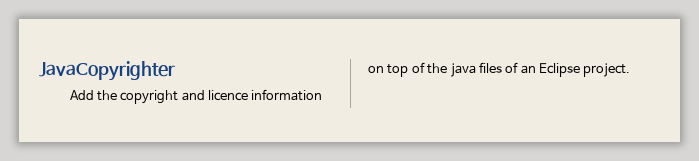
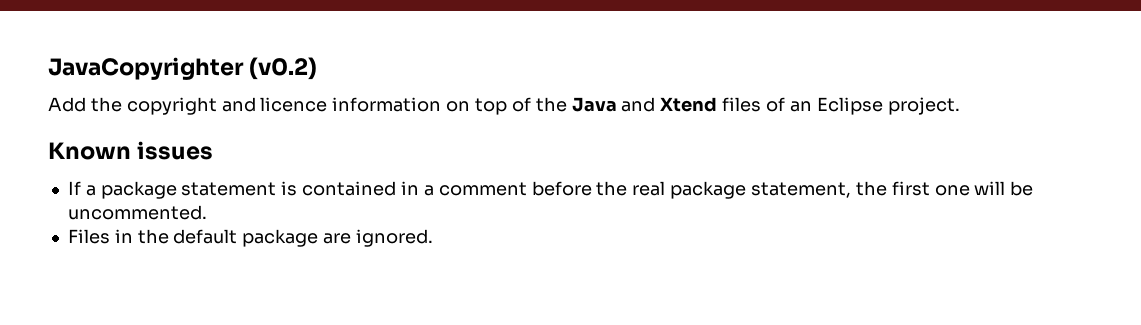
(175, 71) none -> [249,57,318,80] (v0.2)
[450,63,476,77] java -> [571,97,718,112] Java and Xtend
(631, 70) none -> [48,141,214,160] [67,181,1034,199] [67,205,207,220] [67,229,433,247] // Known issues // If a package statement is contained in a comment before the real package statement, the first one will be uncommented. // Files in the default package are ignored.

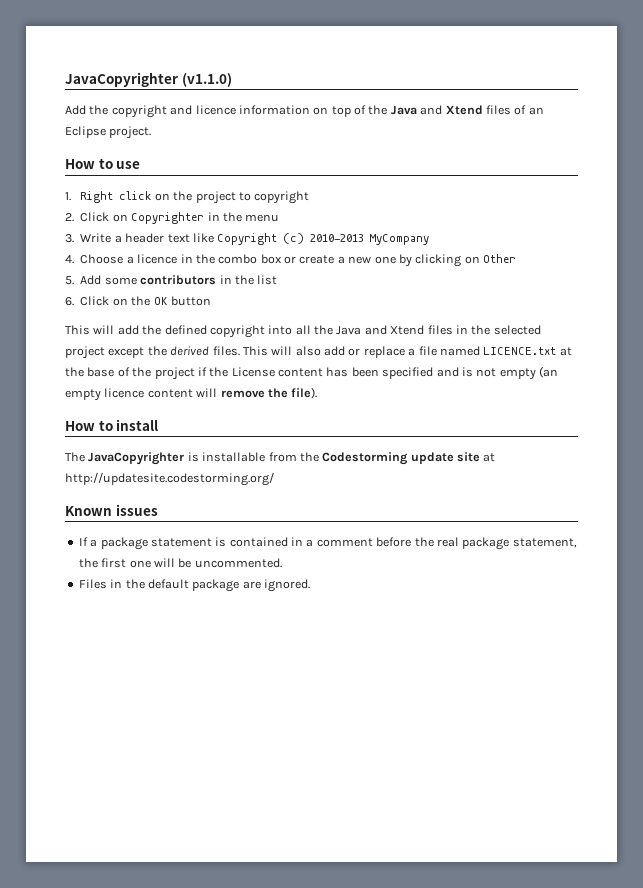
[48,57,318,80] JavaCopyrighter (v0.2) -> [65,72,232,87] JavaCopyrighter (v1.1.0)
(960, 106) none -> [65,158,141,169] [65,191,310,204] [65,212,280,224] [65,233,430,245] [65,254,517,267] [65,275,278,285] [65,296,211,306] [65,325,541,338] [65,346,572,359] [65,366,558,380] [65,387,318,401] [65,419,159,431] [65,452,496,465] [65,472,274,486] // How to use // 1. Right click on the project to copyright // 2. Click on Copyrighter in the menu // 3. Write a header text like Copyright (c) 2010-2013 MyCompany // 4. Choose a licence in the combo box or create a new one by clicking on Other // 5. Add some contributors in the list // 6. Click on the OK button // This will add the defined copyright into all the Java and Xtend files in the selected project except the derived files. This will also add or replace a file named LICENCE.txt at the base of the project if the License content has been specified and is not empty (an empty licence content will remove the file). // How to install // The JavaCopyrighter is installable from the Codestorming update site at http://updatesite.codestorming.org/

